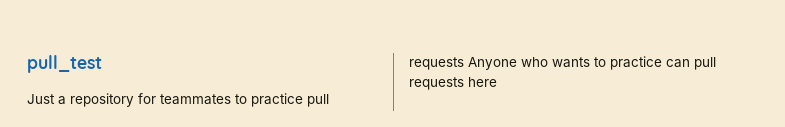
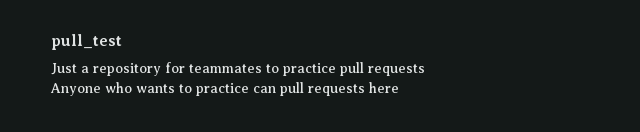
(464, 63) none -> (425, 70) //

